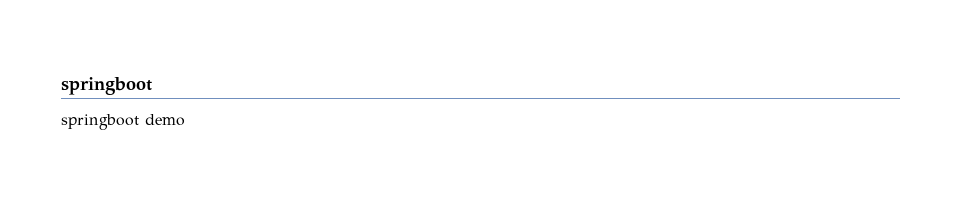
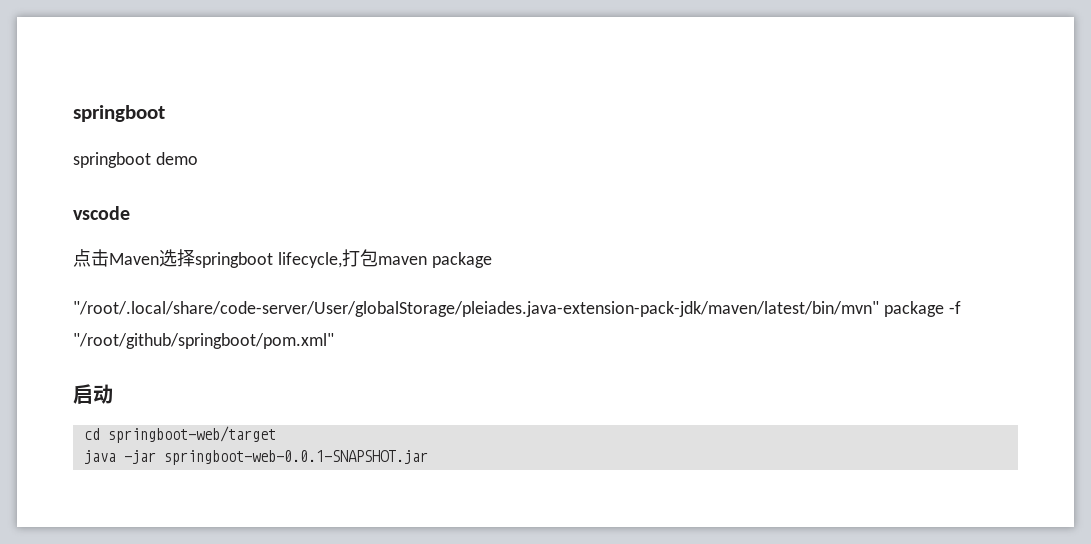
(185, 120) none -> [73,206,130,220] [73,249,492,268] [73,301,961,317] [73,333,334,349] [73,384,113,404] [83,426,276,443] [83,450,428,465] // vscode // 点击Maven选择springboot lifecycle,打包maven package // "/root/.local/share/code-server/User/globalStorage/pleiades.java-extension-pack-jdk/maven/latest/bin/mvn" package -f "/root/github/springboot/pom.xml" // 启动 // cd springboot-web/target // java -jar springboot-web-0.0.1-SNAPSHOT.jar

